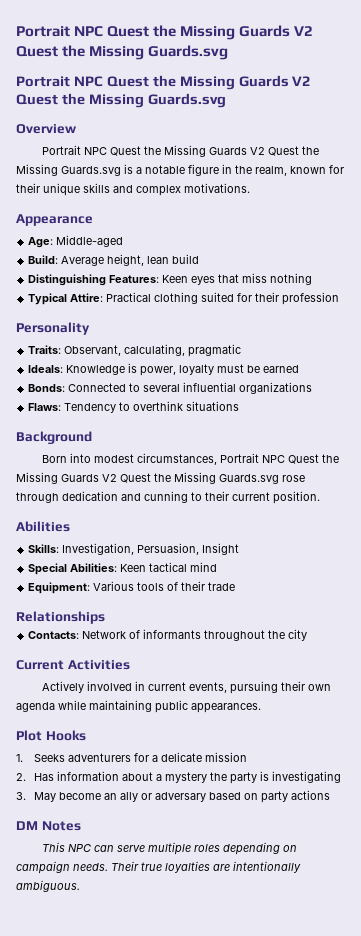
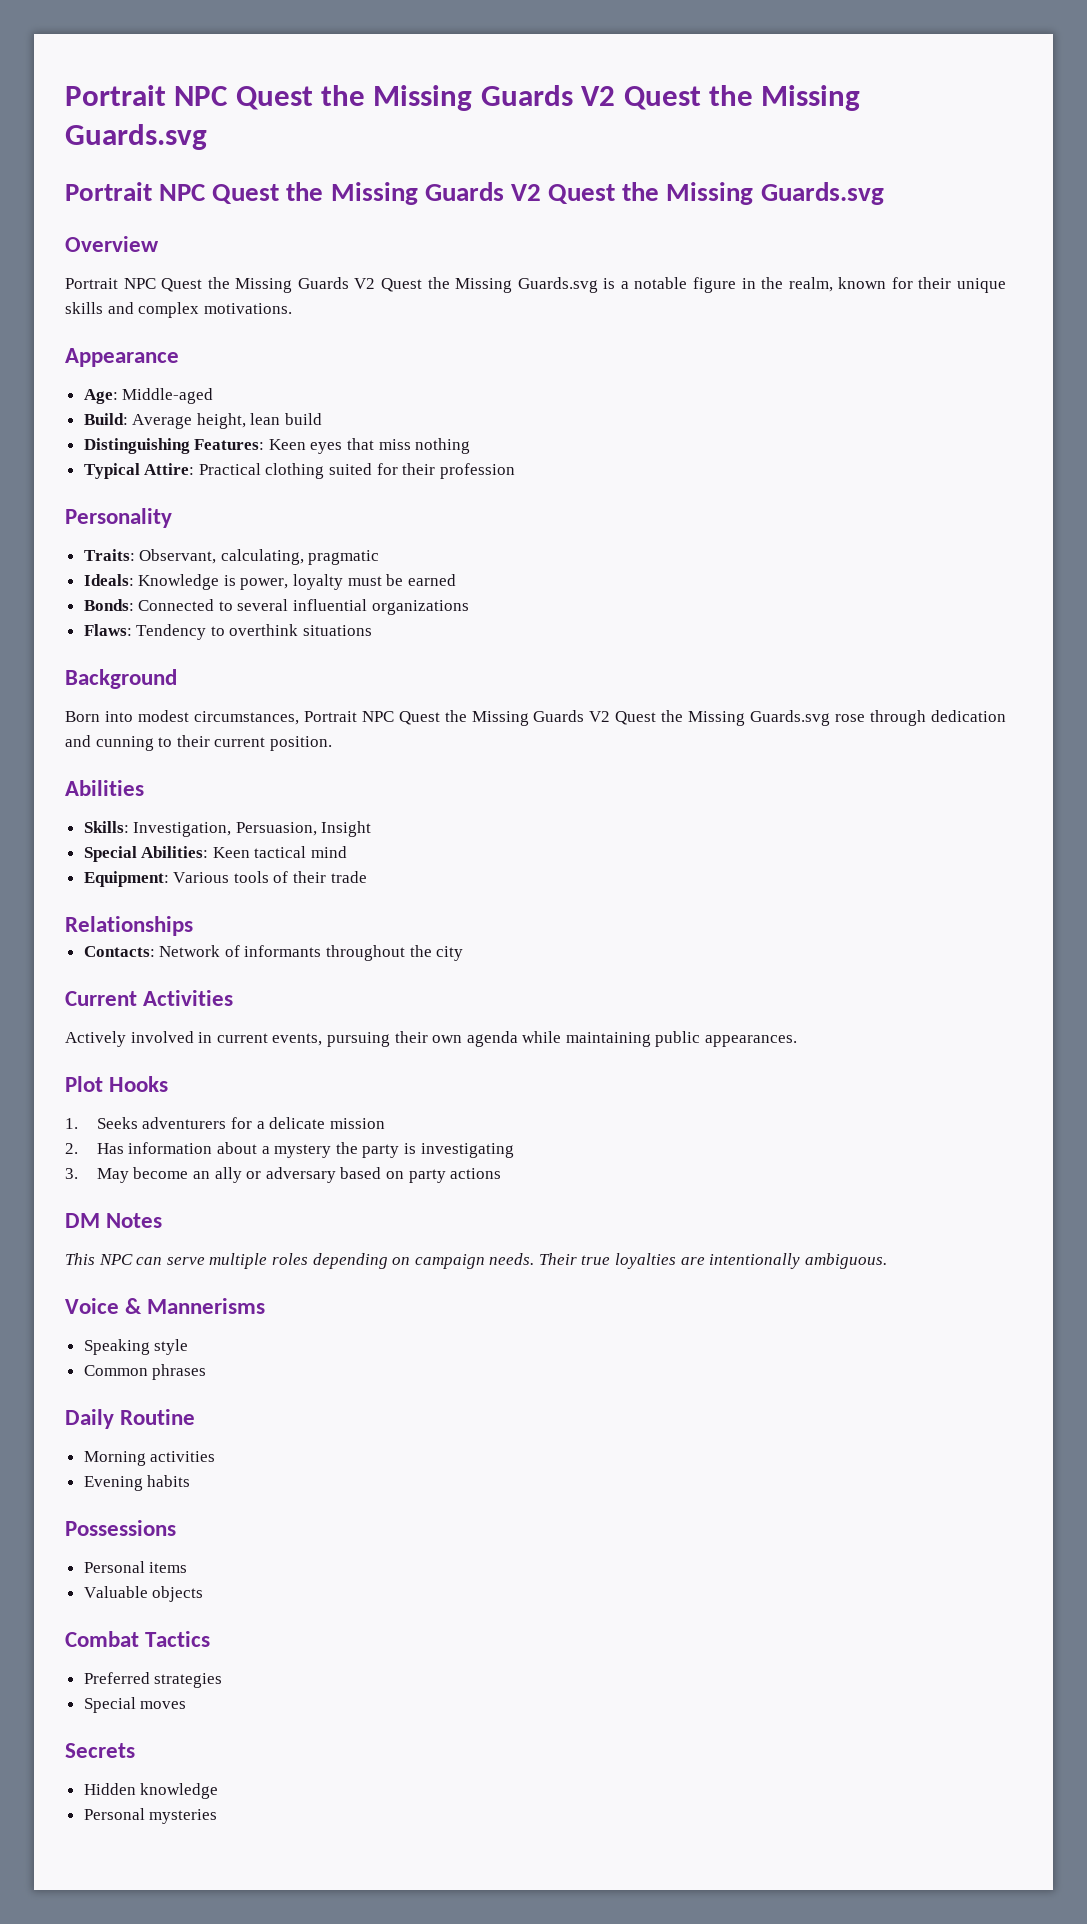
(80, 886) none -> [65,1298,266,1314] [83,1339,189,1355] [83,1364,207,1380] [65,1409,196,1429] [83,1451,216,1466] [83,1475,191,1491] [65,1520,176,1536] [83,1561,188,1573] [83,1586,204,1602] [65,1631,211,1647] [83,1672,223,1688] [83,1697,187,1713] [65,1743,135,1758] [83,1783,219,1799] [83,1808,218,1824] // Voice & Mannerisms // Speaking style // Common phrases // Daily Routine // Morning activities // Evening habits // Possessions // Personal items // Valuable objects // Combat Tactics // Preferred strategies // Special moves // Secrets // Hidden knowledge // Personal mysteries

